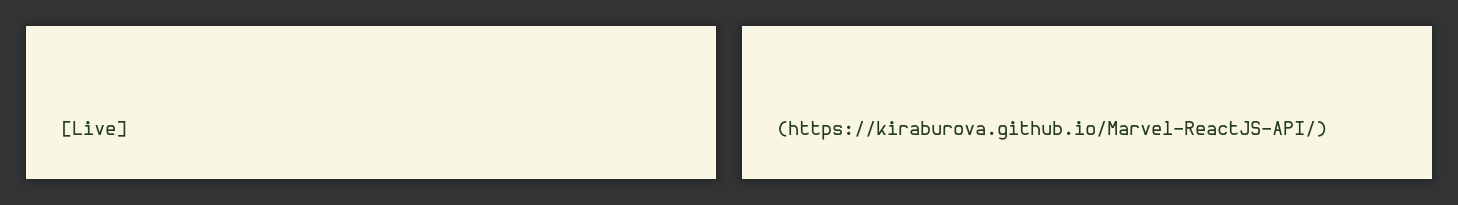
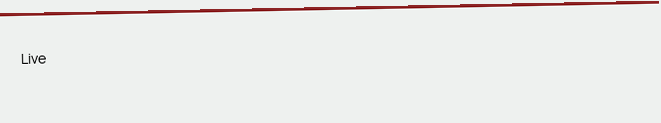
[61,121,1327,140] [Live] (https://kiraburova.github.io/Marvel-ReactJS-API/) -> [20,53,46,64] Live

